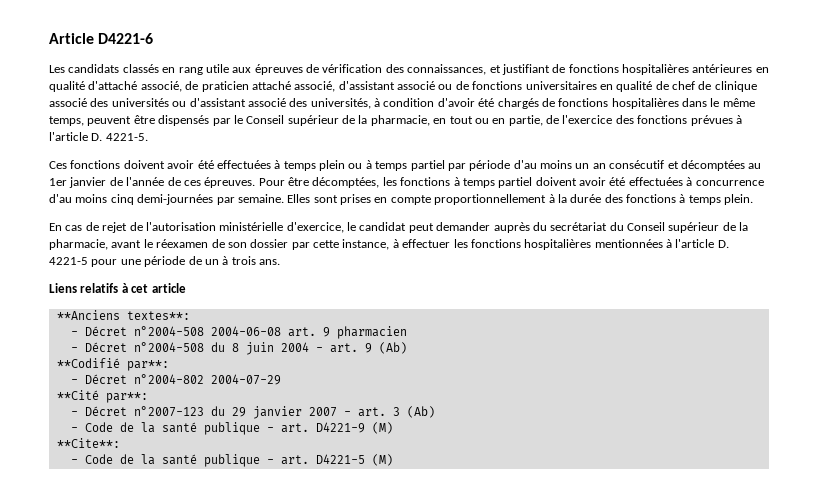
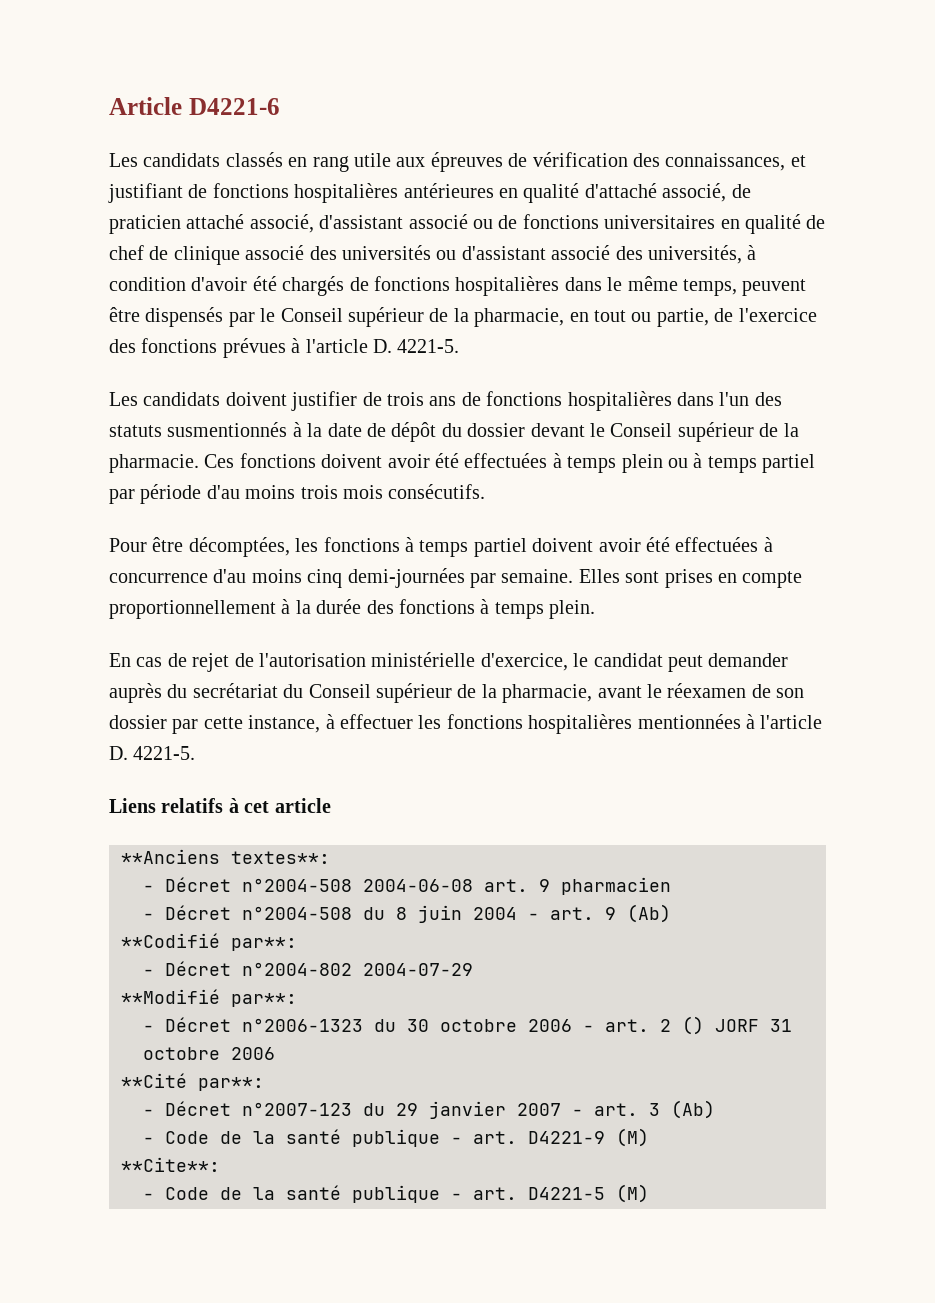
[492,118,506,124] en -> (652, 317) none
(148, 137) none -> [109,391,782,411] [109,422,799,442] [109,454,199,473] Les candidats doivent justifier de trois ans de fonctions hospitalières dans l'un des statuts susmentionnés à la date de dépôt du dossier devant le Conseil supérieur de la pharmacie.
[575,160,762,171] [49,177,256,188] un an consécutif et décomptées au 1er janvier de l'année de ces épreuves. -> [300,484,486,499] trois mois consécutifs. //
[49,256,280,267] 4221-5 pour une période de un à trois ans. -> [133,746,196,760] 4221-5.
(281, 379) none -> [121,989,297,1007] [143,1016,792,1035] [143,1047,275,1060] // **Modifié par**: // - Décret n°2006-1323 du 30 octobre 2006 - art. 2 () JORF 31 octobre 2006

